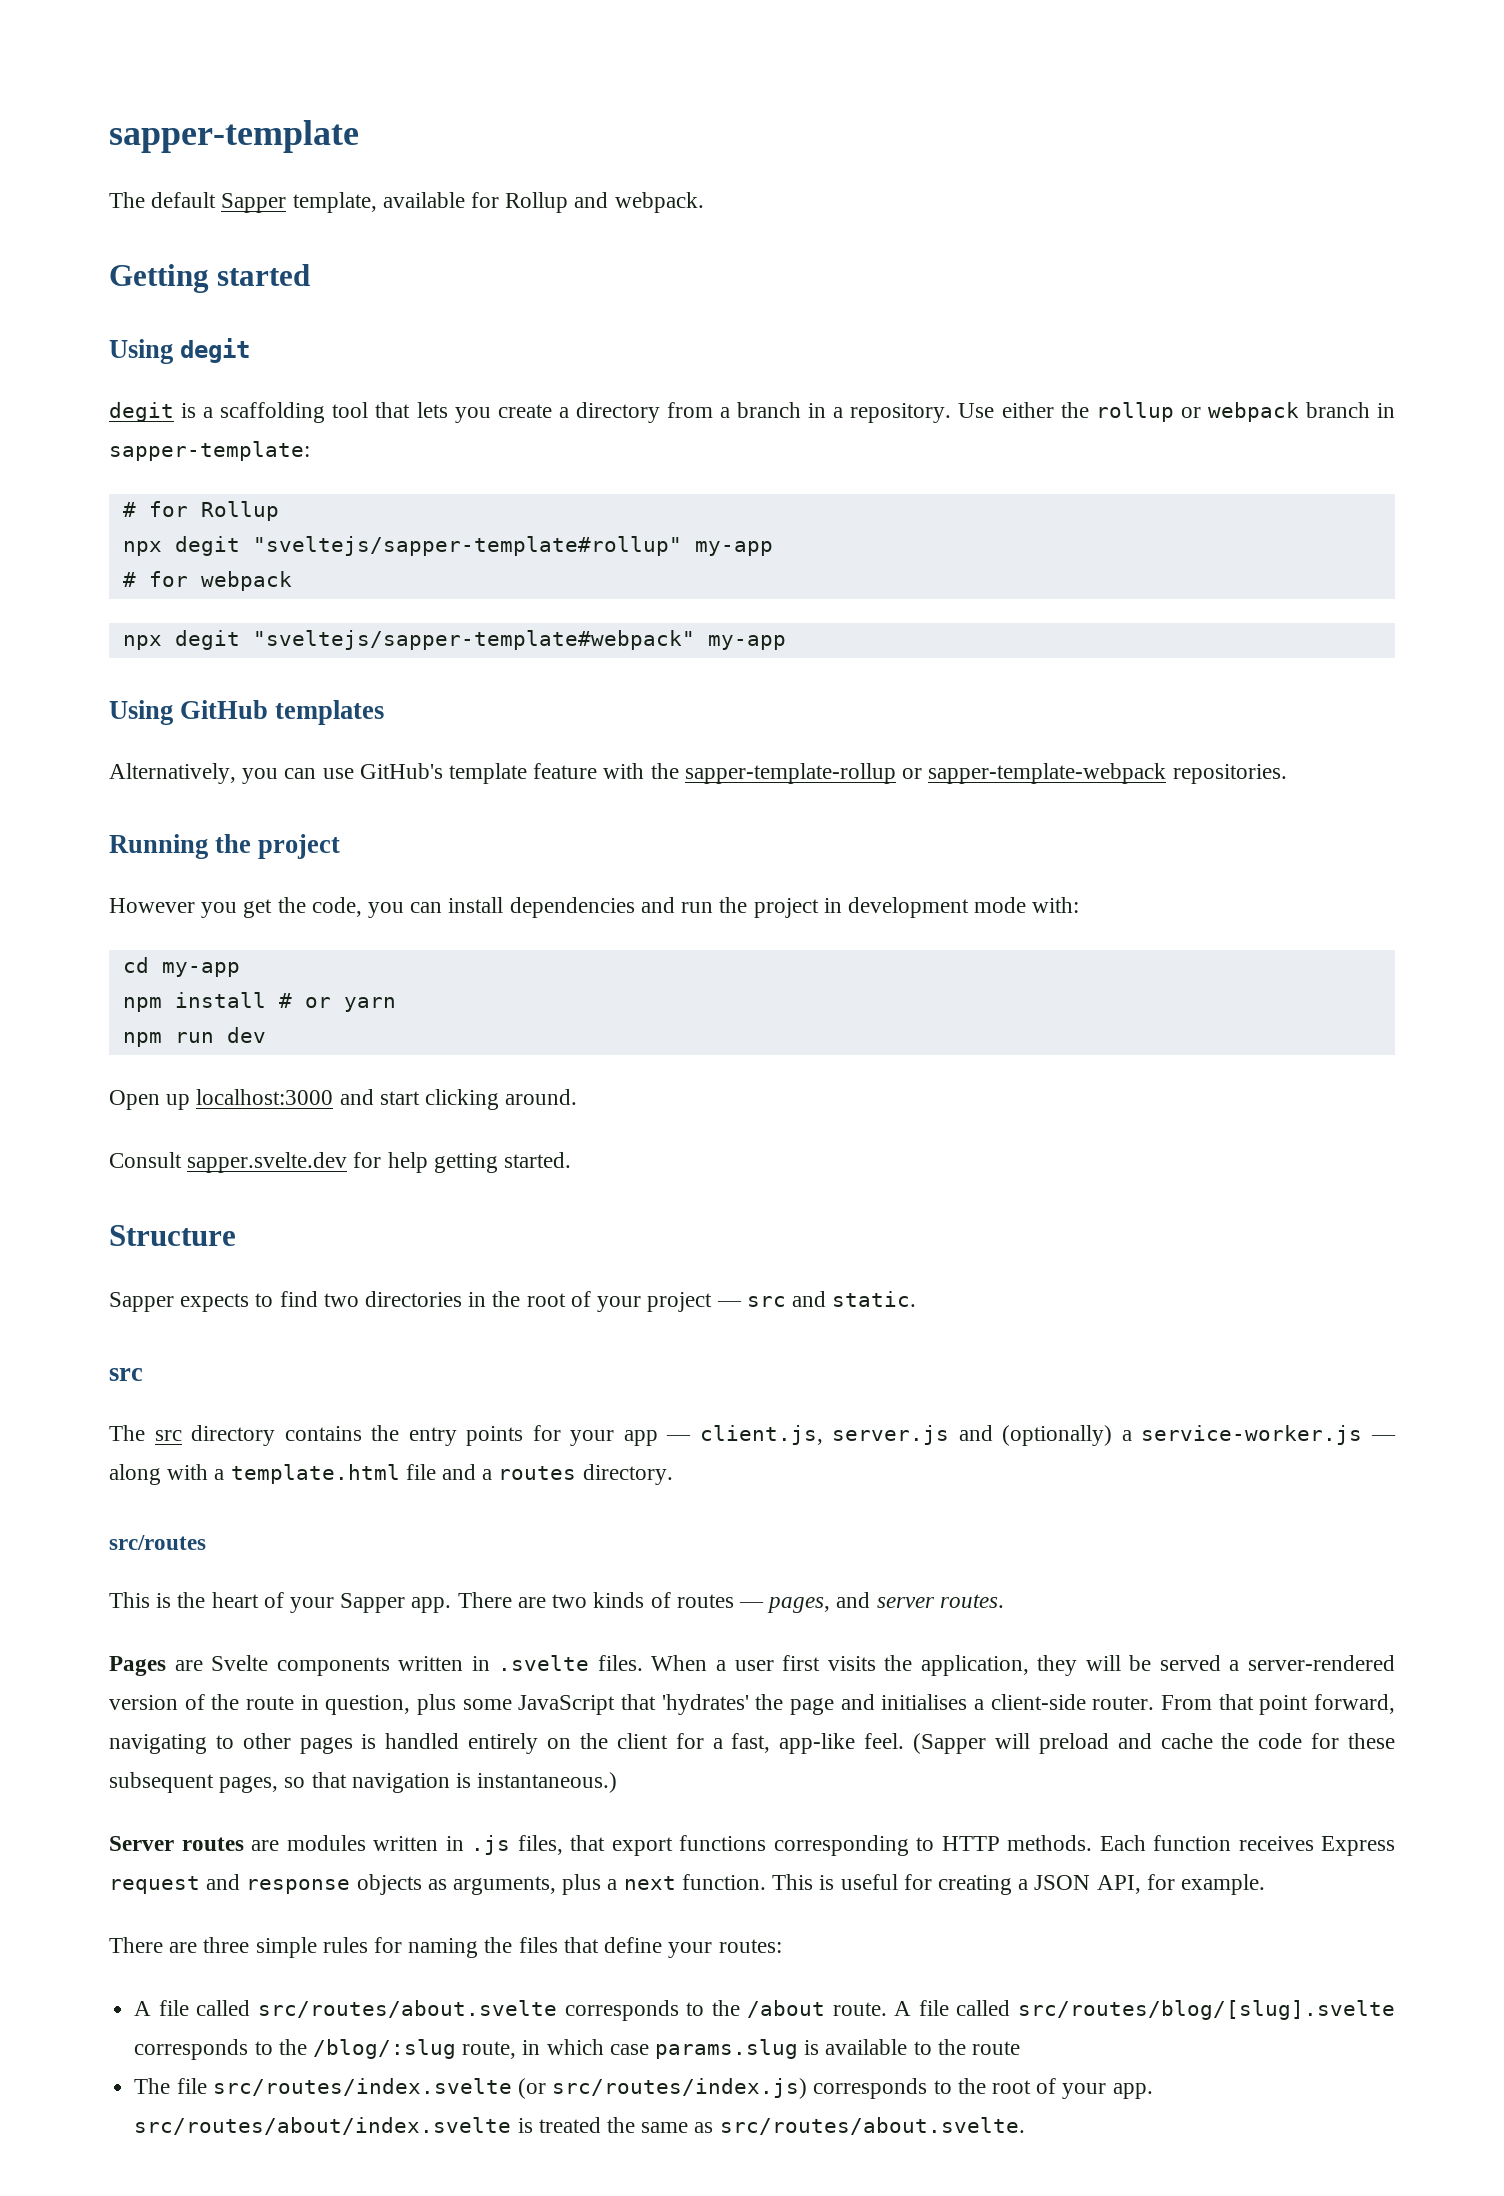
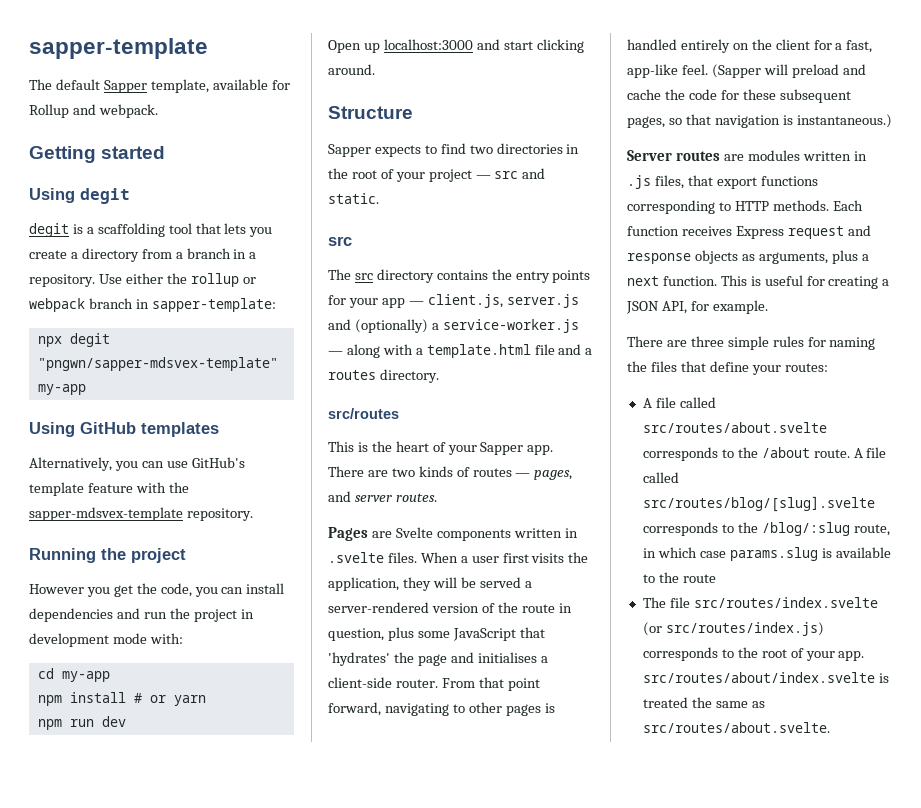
[122,501,279,521] [122,536,773,556] [122,571,292,591] [122,630,695,650] // # for Rollup // npx degit "sveltejs/sapper-template#rollup" my-app // # for webpack // npx degit "sveltejs/sapper-template#webpack" -> [37,333,110,347] [37,357,278,371] // npx degit "pngwn/sapper-mdsvex-template"
[684,763,1287,784] sapper-template-rollup or sapper-template-webpack repositories. -> [29,507,253,521] sapper-mdsvex-template repository.
[109,1152,572,1173] // Consult sapper.svelte.dev for help getting started. -> (375, 69) none

